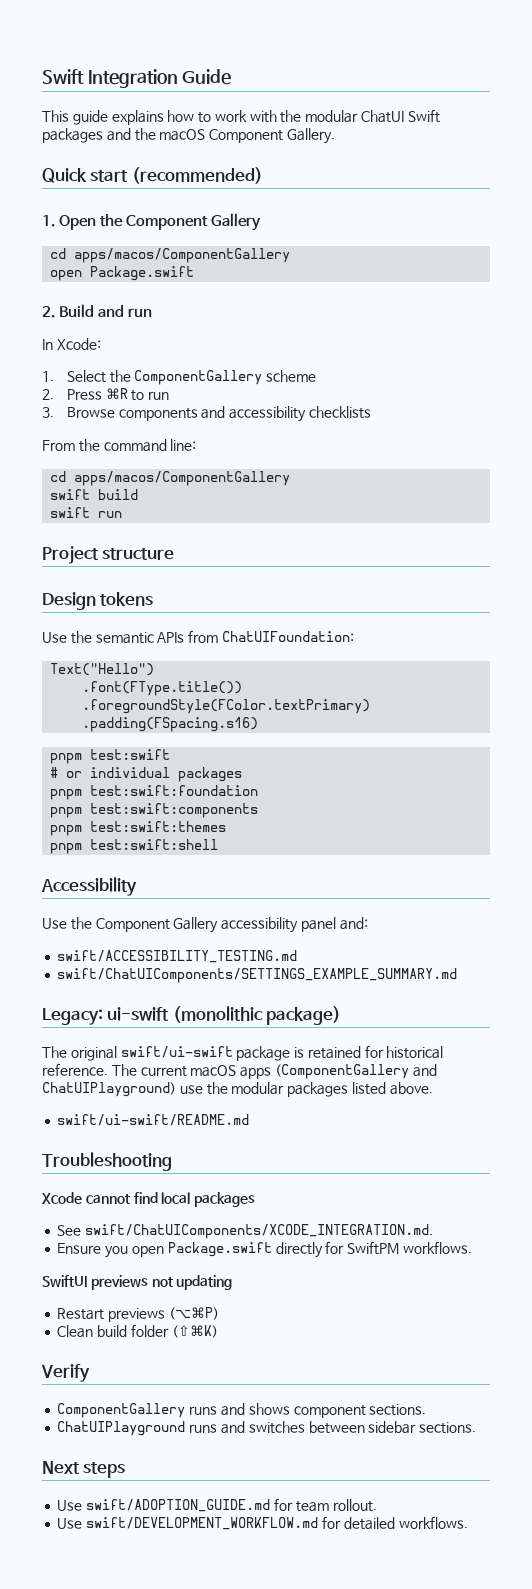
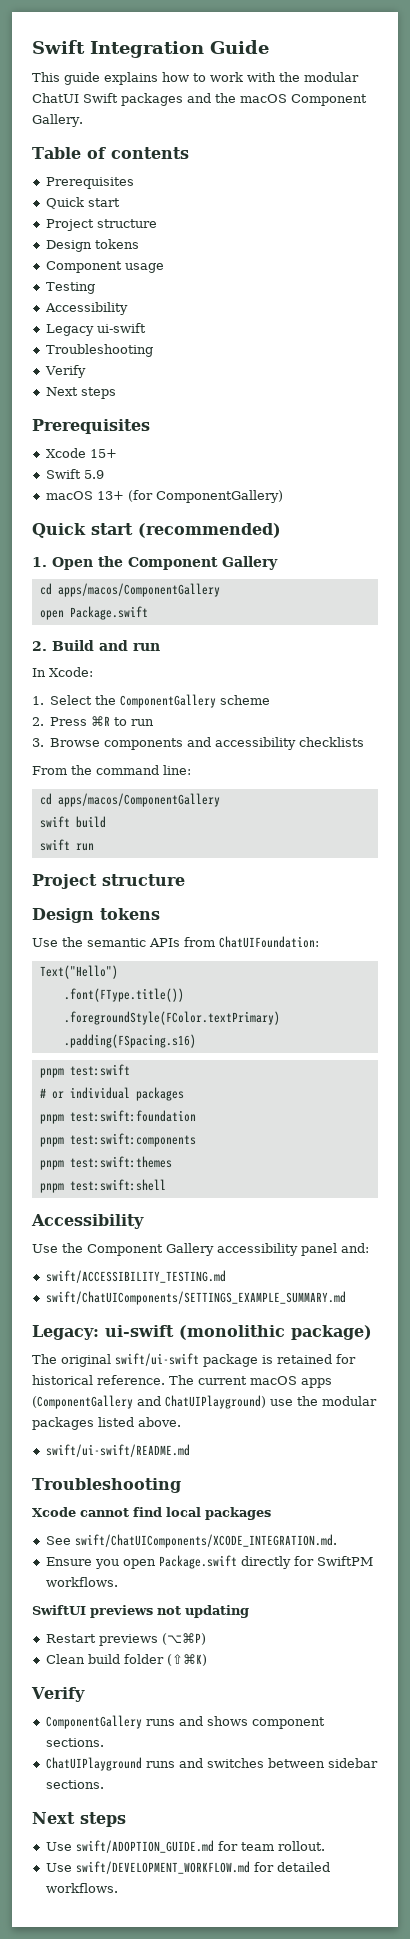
(335, 136) none -> [32,147,189,159] [45,177,134,189] [45,197,120,209] [45,219,157,231] [45,239,139,252] [45,261,164,273] [45,282,95,294] [44,302,128,315] [45,323,146,336] [45,344,153,357] [44,365,86,378] [45,387,116,399] [32,419,150,434] [45,448,117,458] [45,469,104,479] [45,490,283,503] // Table of contents // Prerequisites // Quick start // Project structure // Design tokens // Component usage // Testing // Accessibility // Legacy ui-swift // Troubleshooting // Verify // Next steps // Prerequisites // Xcode 15+ // Swift 5.9 // macOS 13+ (for ComponentGallery)

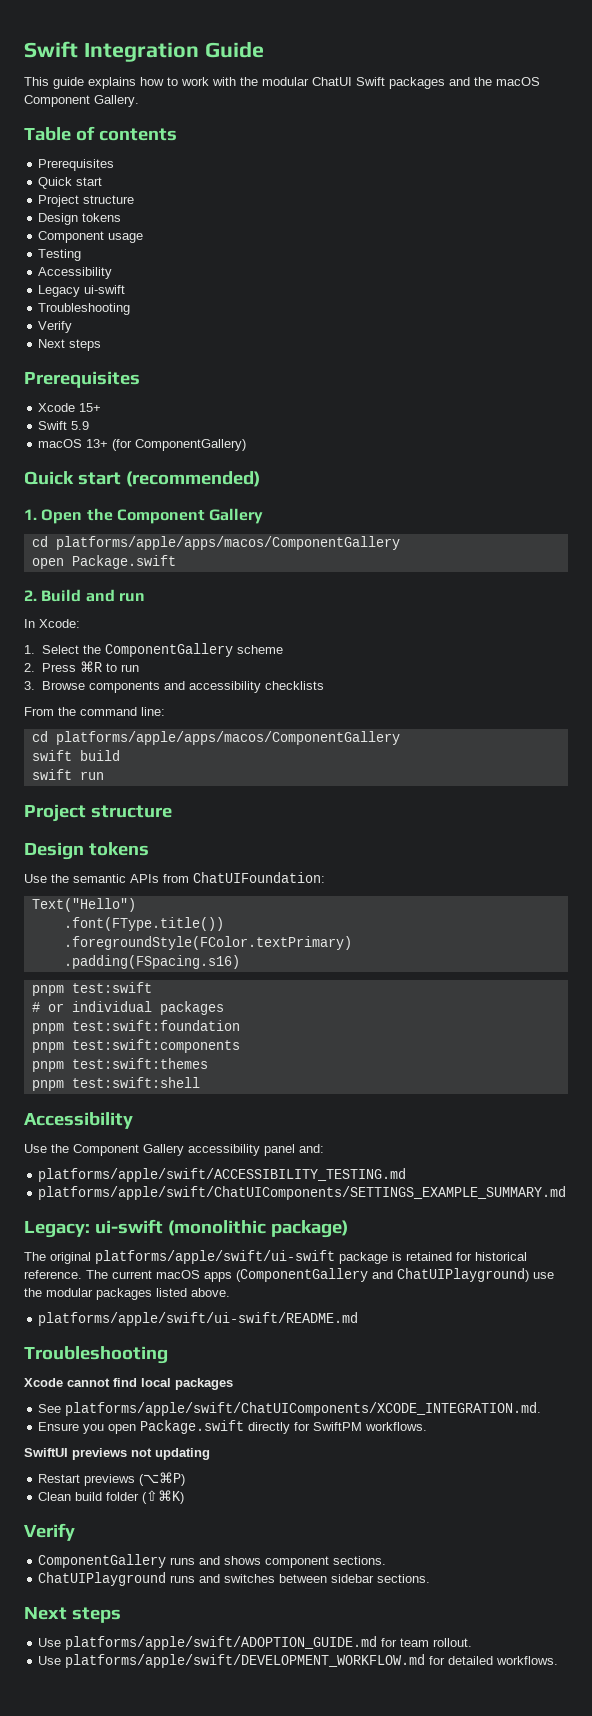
[57,583,220,597] apps/macos/ComponentGallery -> [55,536,400,550] platforms/apple/apps/macos/ComponentGallery
[57,793,220,807] apps/macos/ComponentGallery -> [55,731,400,745] platforms/apple/apps/macos/ComponentGallery
[45,1270,226,1283] [45,1291,346,1305] swift/ACCESSIBILITY_TESTING.md // swift/ChatUIComponents/SETTINGS_EXAMPLE_SUMMARY.md -> [38,1168,407,1182] [38,1186,567,1200] platforms/apple/swift/ACCESSIBILITY_TESTING.md // platforms/apple/swift/ChatUIComponents/SETTINGS_EXAMPLE_SUMMARY.md
[115,1353,199,1366] swift/ui-swift -> [95,1250,335,1264] platforms/apple/swift/ui-swift
[45,1444,190,1457] swift/ui-swift/README.md -> [38,1312,359,1326] platforms/apple/swift/ui-swift/README.md
[74,1534,337,1548] swift/ChatUIComponents/XCODE_INTEGRATION.md. -> [65,1402,542,1416] platforms/apple/swift/ChatUIComponents/XCODE_INTEGRATION.md.
[75,1840,214,1853] swift/ADOPTION_GUIDE.md -> [65,1636,378,1650] platforms/apple/swift/ADOPTION_GUIDE.md
[75,1861,250,1874] swift/DEVELOPMENT_WORKFLOW.md -> [65,1654,426,1668] platforms/apple/swift/DEVELOPMENT_WORKFLOW.md

